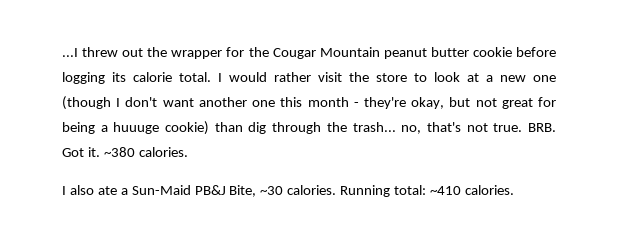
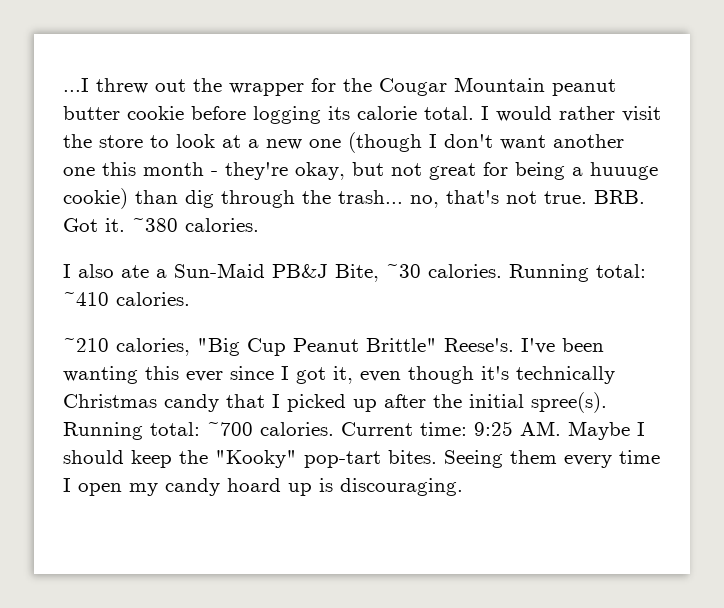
(514, 190) none -> [63,338,604,356] [63,366,615,384] [63,392,607,413] [63,421,645,440] [63,450,660,468] [63,478,463,496] // ~210 calories, "Big Cup Peanut Brittle" Reese's. I've been wanting this ever since I got it, even though it's technically Christmas candy that I picked up after the initial spree(s). Running total: ~700 calories. Current time: 9:25 AM. Maybe I should keep the "Kooky" pop-tart bites. Seeing them every time I open my candy hoard up is discouraging.

